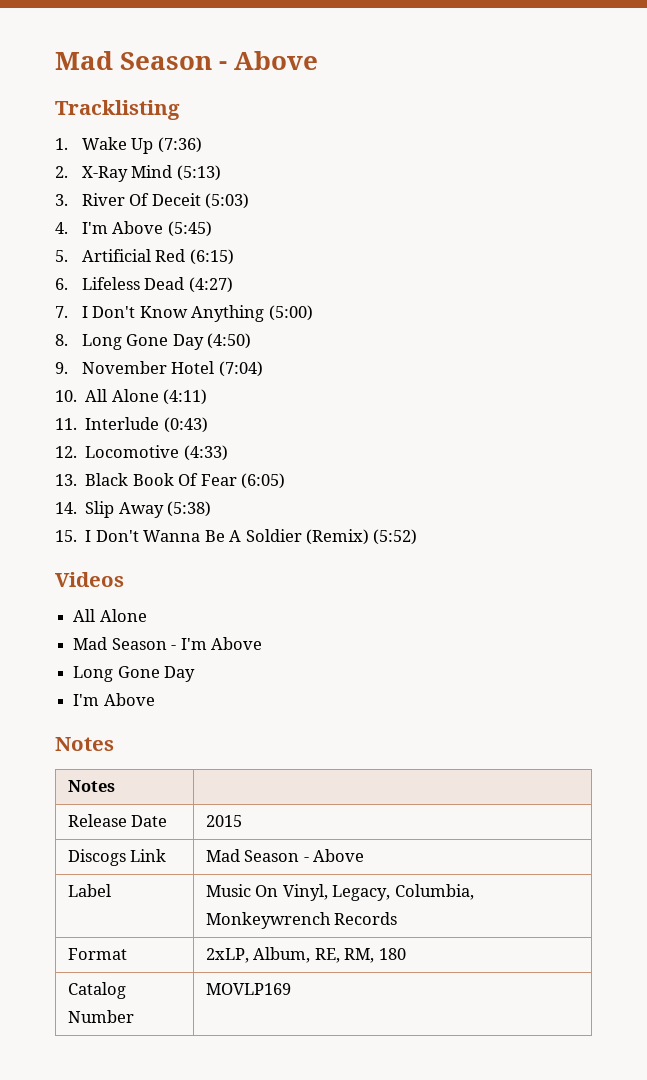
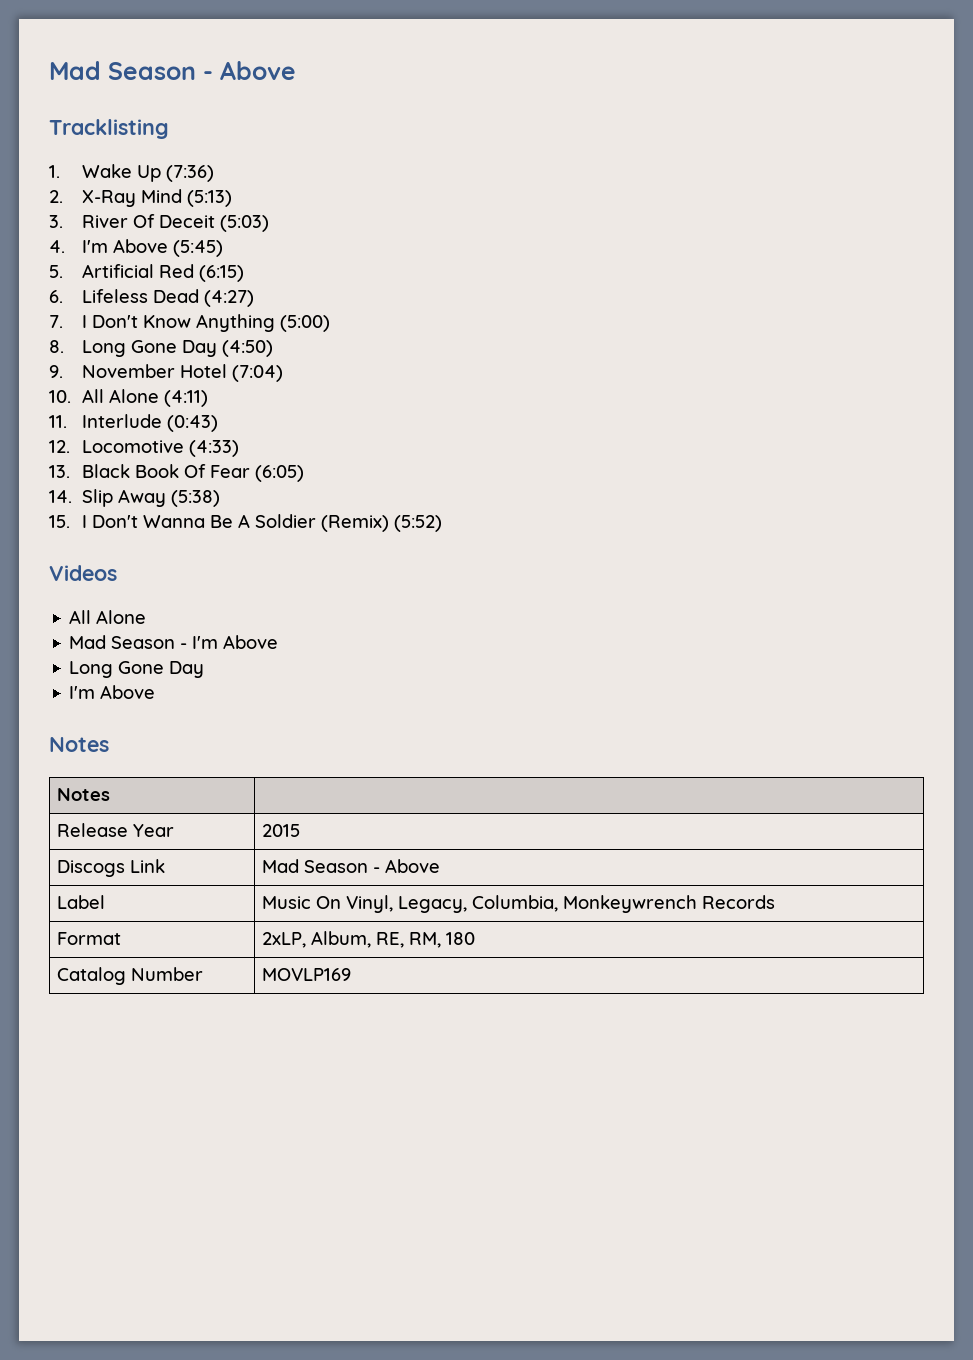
[131,815,168,827] Date -> [133,824,175,837] Year

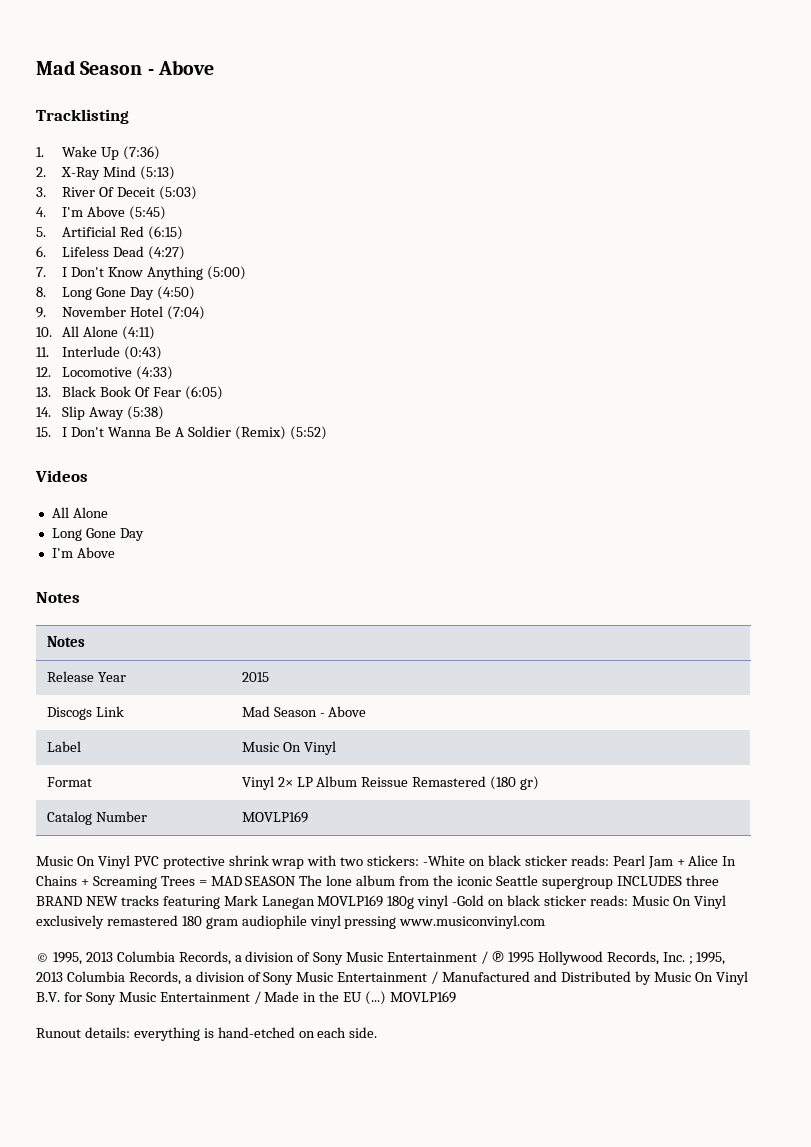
[69,635,279,649] // Mad Season - I'm Above -> (108, 512) none
[346,895,776,913] [57,932,122,945] [262,931,476,948] [57,967,204,985] [262,968,352,981] Vinyl, Legacy, Columbia, Monkeywrench Records // Format | 2xLP, Album, RE, RM, 180 // Catalog Number | MOVLP169 -> [303,741,336,755] [46,777,92,787] [241,776,540,790] [46,811,147,825] [241,811,308,823] [36,855,737,869] [36,875,719,889] [36,895,726,909] [36,915,546,929] [36,951,726,965] [36,971,748,985] [36,991,457,1005] [36,1027,378,1041] Vinyl // Format | Vinyl 2× LP Album Reissue Remastered (180 gr) // Catalog Number | MOVLP169 // Music On Vinyl PVC protective shrink wrap with two stickers: -White on black sticker reads: Pearl Jam + Alice In Chains + Screaming Trees = MAD SEASON The lone album from the iconic Seattle supergroup INCLUDES three BRAND NEW tracks featuring Mark Lanegan MOVLP169 180g vinyl -Gold on black sticker reads: Music On Vinyl exclusively remastered 180 gram audiophile vinyl pressing www.musiconvinyl.com // © 1995, 2013 Columbia Records, a division of Sony Music Entertainment / ℗ 1995 Hollywood Records, Inc. ; 1995, 2013 Columbia Records, a division of Sony Music Entertainment / Manufactured and Distributed by Music On Vinyl B.V. for Sony Music Entertainment / Made in the EU (...) MOVLP169 // Runout details: everything is hand-etched on each side.

